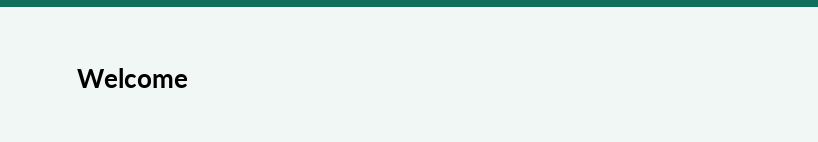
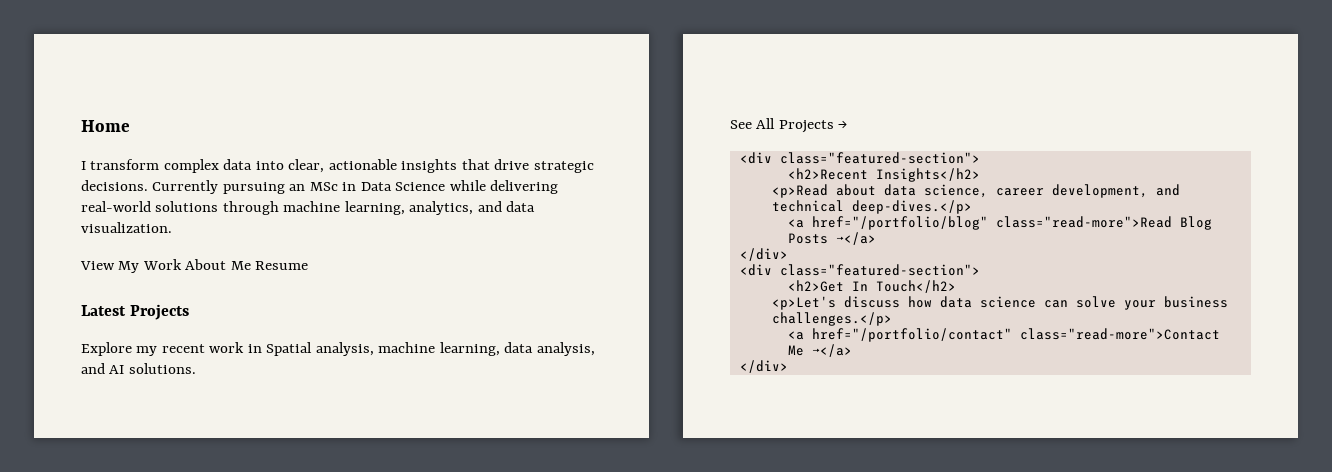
[77,68,188,88] Welcome -> [81,120,130,132] [81,159,594,173] [81,180,559,194] [81,201,536,215] [81,222,172,233] [80,259,309,273] [81,304,189,320] [81,342,595,356] [81,363,196,374] [730,118,848,133] [739,152,980,164] [787,168,980,182] [771,184,1180,198] [771,200,972,214] [787,216,1212,230] [787,232,876,245] [739,248,788,261] [739,264,980,276] [787,280,956,293] [771,296,1228,310] [771,312,892,326] [787,328,1220,342] [787,344,852,357] [739,360,788,373] Home // I transform complex data into clear, actionable insights that drive strategic decisions. Currently pursuing an MSc in Data Science while delivering real-world solutions through machine learning, analytics, and data visualization. // View My Work About Me Resume // Latest Projects // Explore my recent work in Spatial analysis, machine learning, data analysis, and AI solutions. // See All Projects → // <div class="featured-section"> // <h2>Recent Insights</h2> // <p>Read about data science, career development, and technical deep-dives.</p> // <a href="/portfolio/blog" class="read-more">Read Blog Posts →</a> // </div> // <div class="featured-section"> // <h2>Get In Touch</h2> // <p>Let's discuss how data science can solve your business challenges.</p> // <a href="/portfolio/contact" class="read-more">Contact Me →</a> // </div>

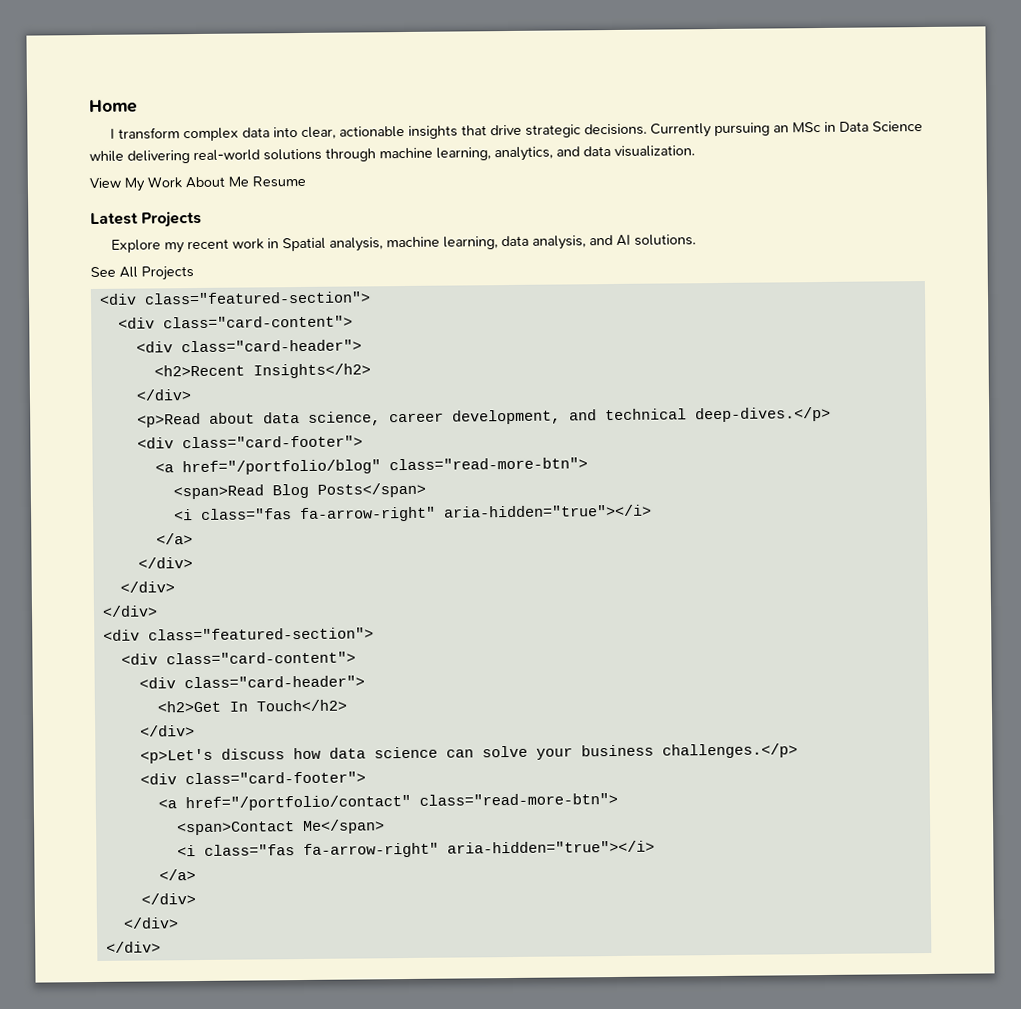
[838,120,848,129] [739,152,980,164] → // <div class="featured-section"> -> [98,291,371,305] [117,315,353,329] [135,339,362,353] // <div class="featured-section"> // <div class="card-content"> // <div class="card-header">
(980, 175) none -> [135,389,191,401] // </div>
(972, 207) none -> [136,435,363,449] // <div class="card-footer">
[995,216,1212,230] [787,232,876,245] class="read-more">Read Blog Posts →</a> -> [388,457,588,471] [172,482,426,500] [173,504,652,523] [155,533,193,545] [137,557,193,569] [119,581,175,593] class="read-more-btn"> // <span>Read Blog Posts</span> // <i class="fas fa-arrow-right" aria-hidden="true"></i> // </a> // </div> // </div>
(980, 270) none -> [120,651,356,665] [138,675,365,689] // <div class="card-content"> // <div class="card-header">
(956, 286) none -> [139,725,195,737] // </div>
(892, 319) none -> [139,771,366,785] // <div class="card-footer">
[1019,328,1220,340] [787,344,852,357] [739,360,788,373] class="read-more">Contact Me →</a> // </div> -> [418,792,618,806] [176,819,385,836] [176,840,655,859] [158,869,196,881] [140,893,196,905] [122,917,179,929] [105,941,161,953] class="read-more-btn"> // <span>Contact Me</span> // <i class="fas fa-arrow-right" aria-hidden="true"></i> // </a> // </div> // </div> // </div>

